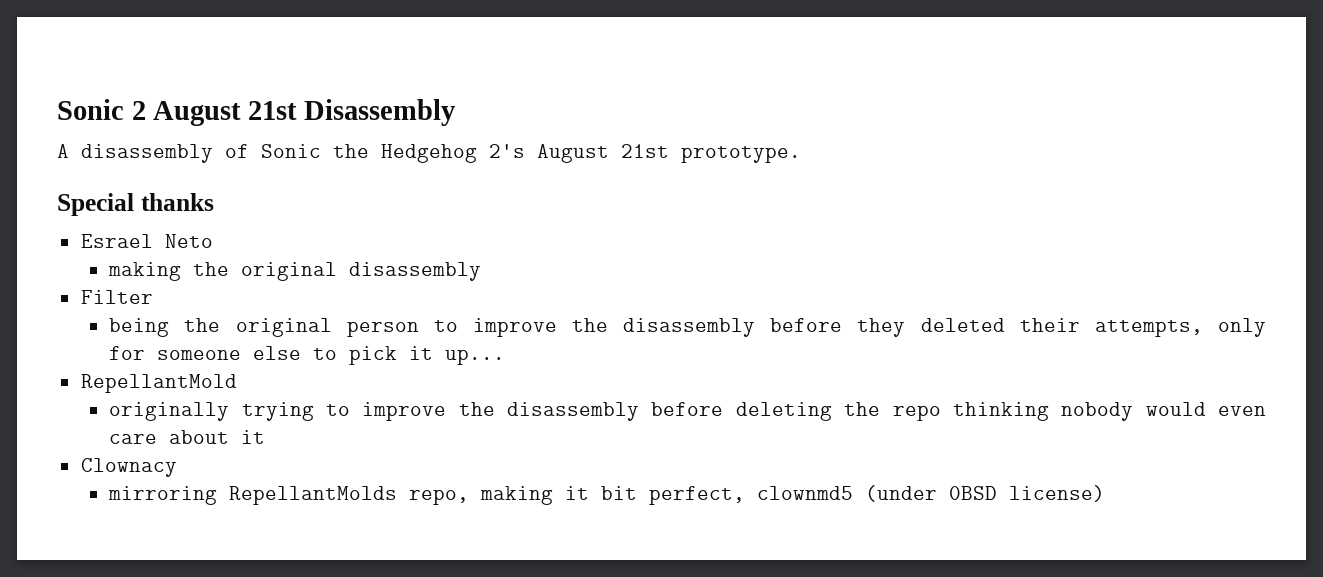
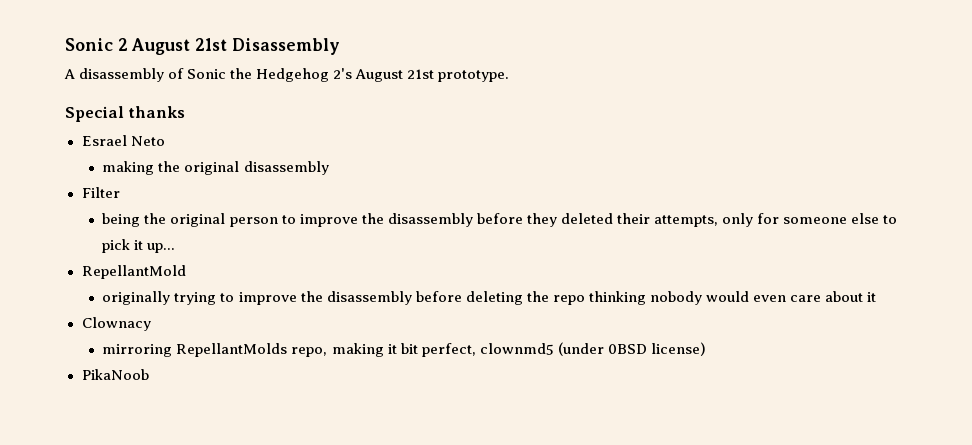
(1106, 493) none -> [81,369,149,380] // PikaNoob

